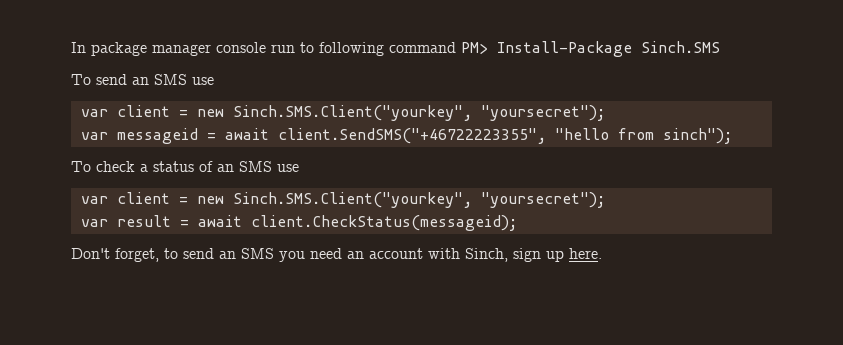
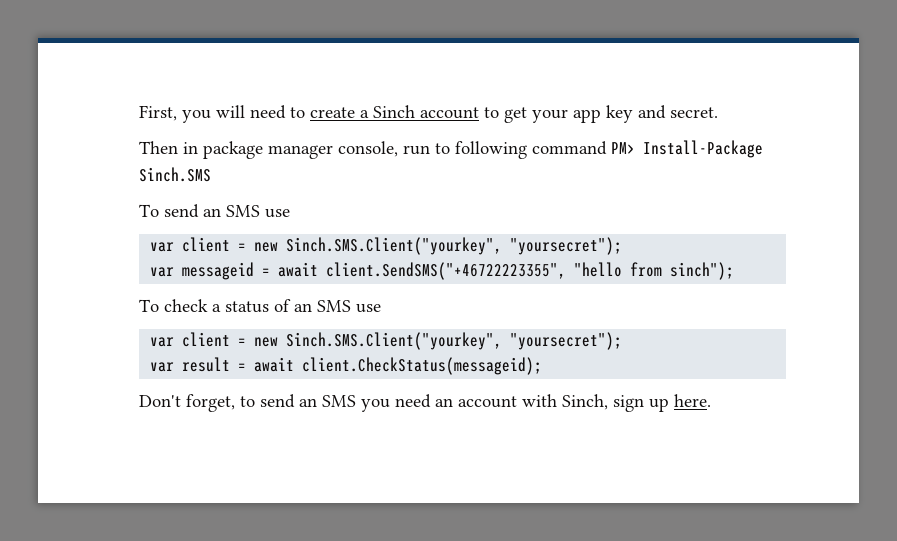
[71,42,86,53] In -> [139,105,718,123] [139,141,198,154] First, you will need to create a Sinch account to get your app key and secret. // Then in
[216,42,266,53] console -> [338,141,398,157] console,

